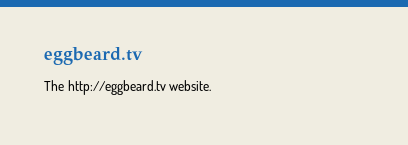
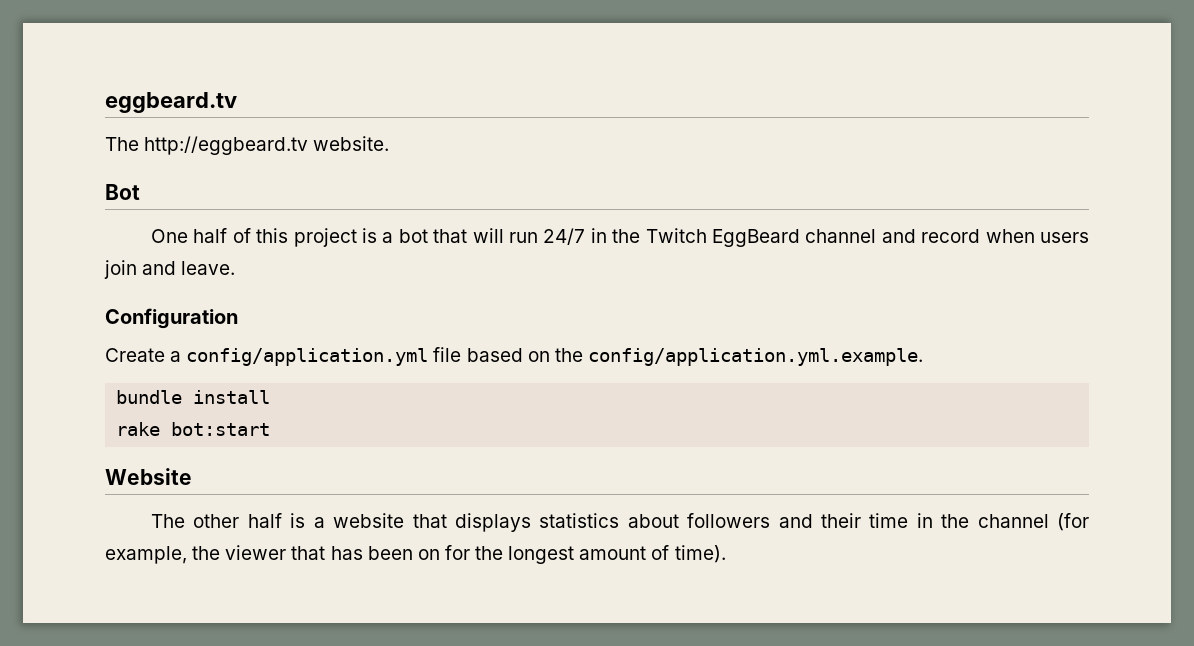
(212, 85) none -> [105,184,140,200] [151,228,1090,247] [104,260,236,279] [105,308,238,329] [105,347,923,366] [116,390,271,404] [116,422,271,436] [105,468,192,485] [151,513,1089,532] [105,545,726,564] // Bot // One half of this project is a bot that will run 24/7 in the Twitch EggBeard channel and record when users join and leave. // Configuration // Create a config/application.yml file based on the config/application.yml.example. // bundle install // rake bot:start // Website // The other half is a website that displays statistics about followers and their time in the channel (for example, the viewer that has been on for the longest amount of time).

